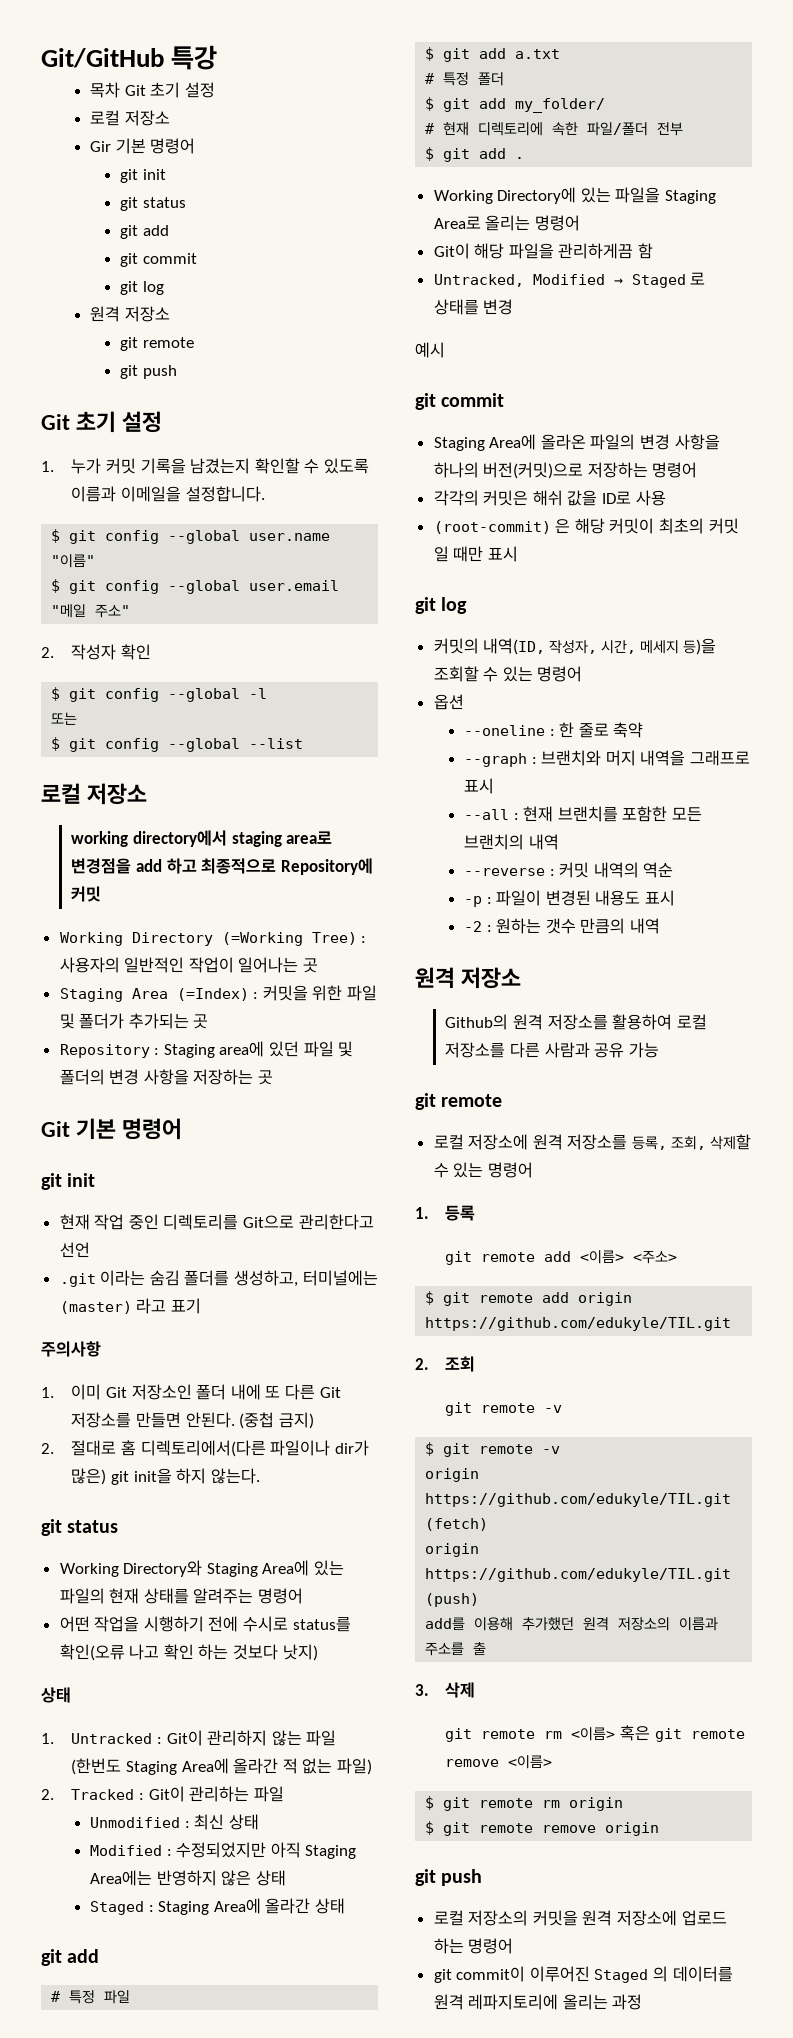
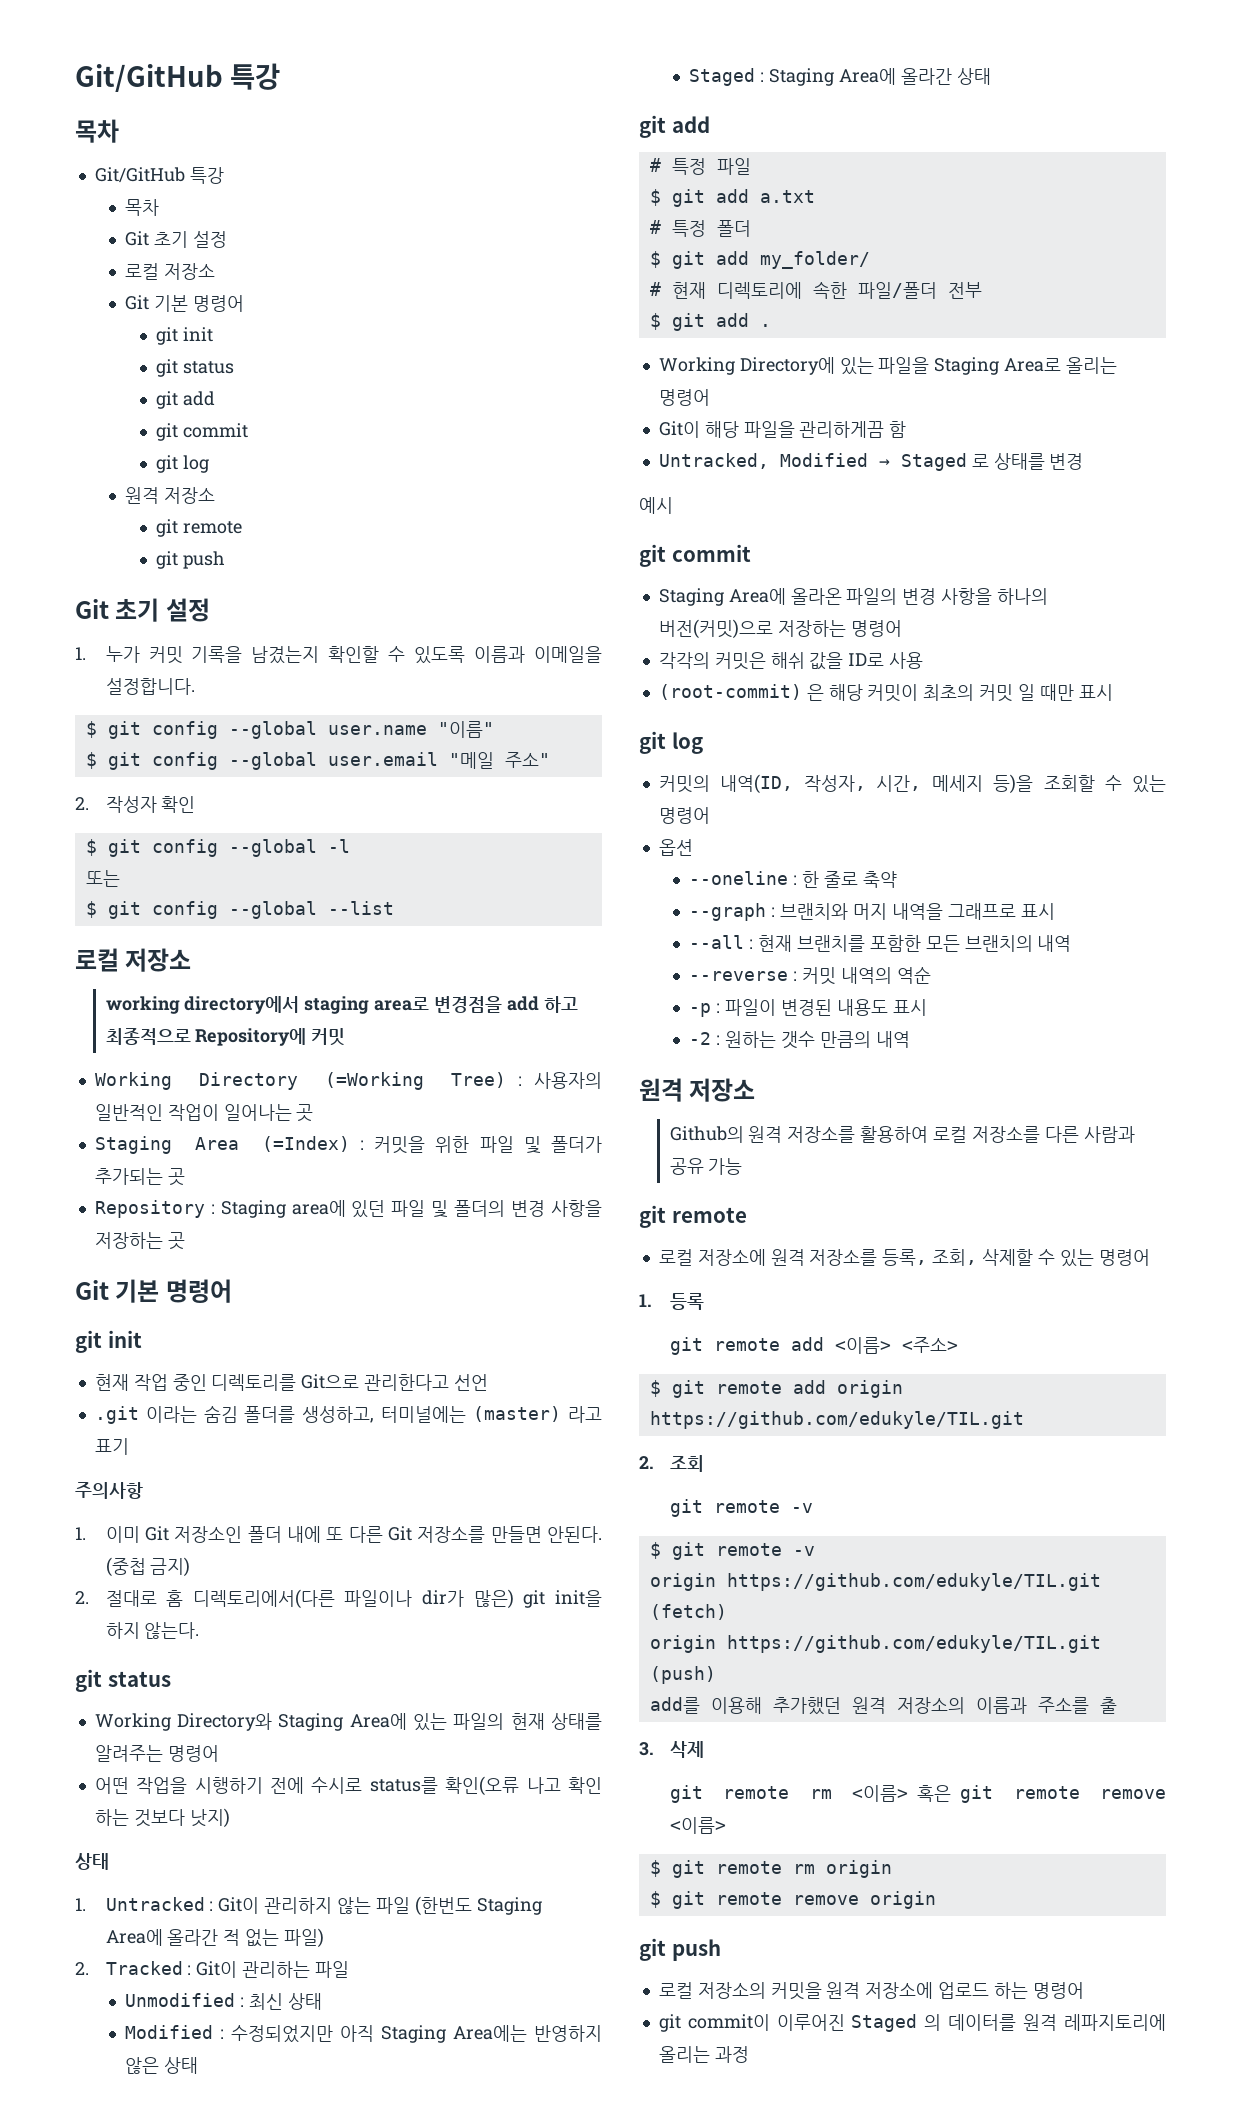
[41,45,218,70] [90,82,121,98] Git/GitHub 특강 // 목차 -> [75,63,281,92] [75,119,119,143] [94,167,224,184] [125,199,160,216] Git/GitHub 특강 // 목차 // Git/GitHub 특강 // 목차 //
[90,141,112,152] Gir -> [125,295,150,310] Git

